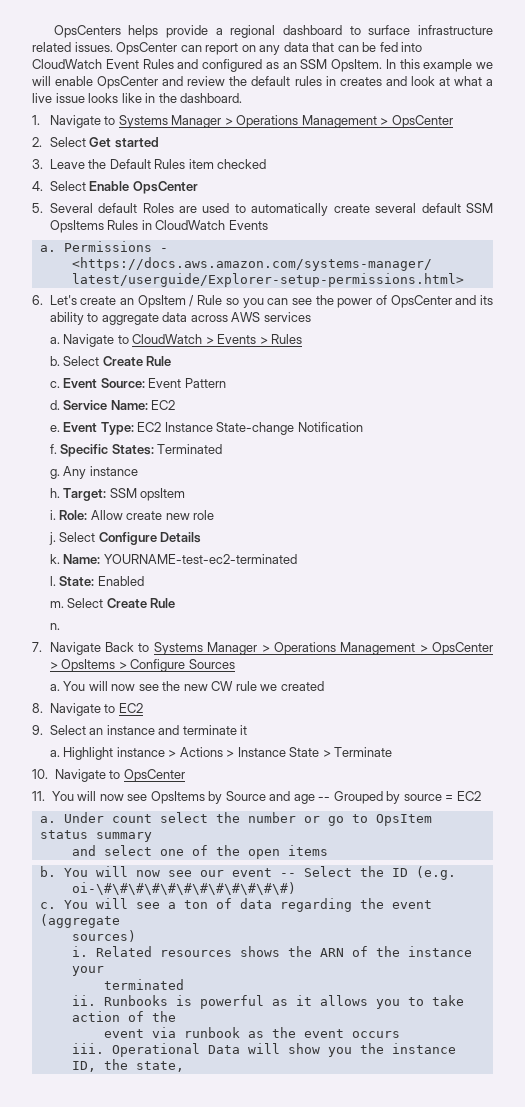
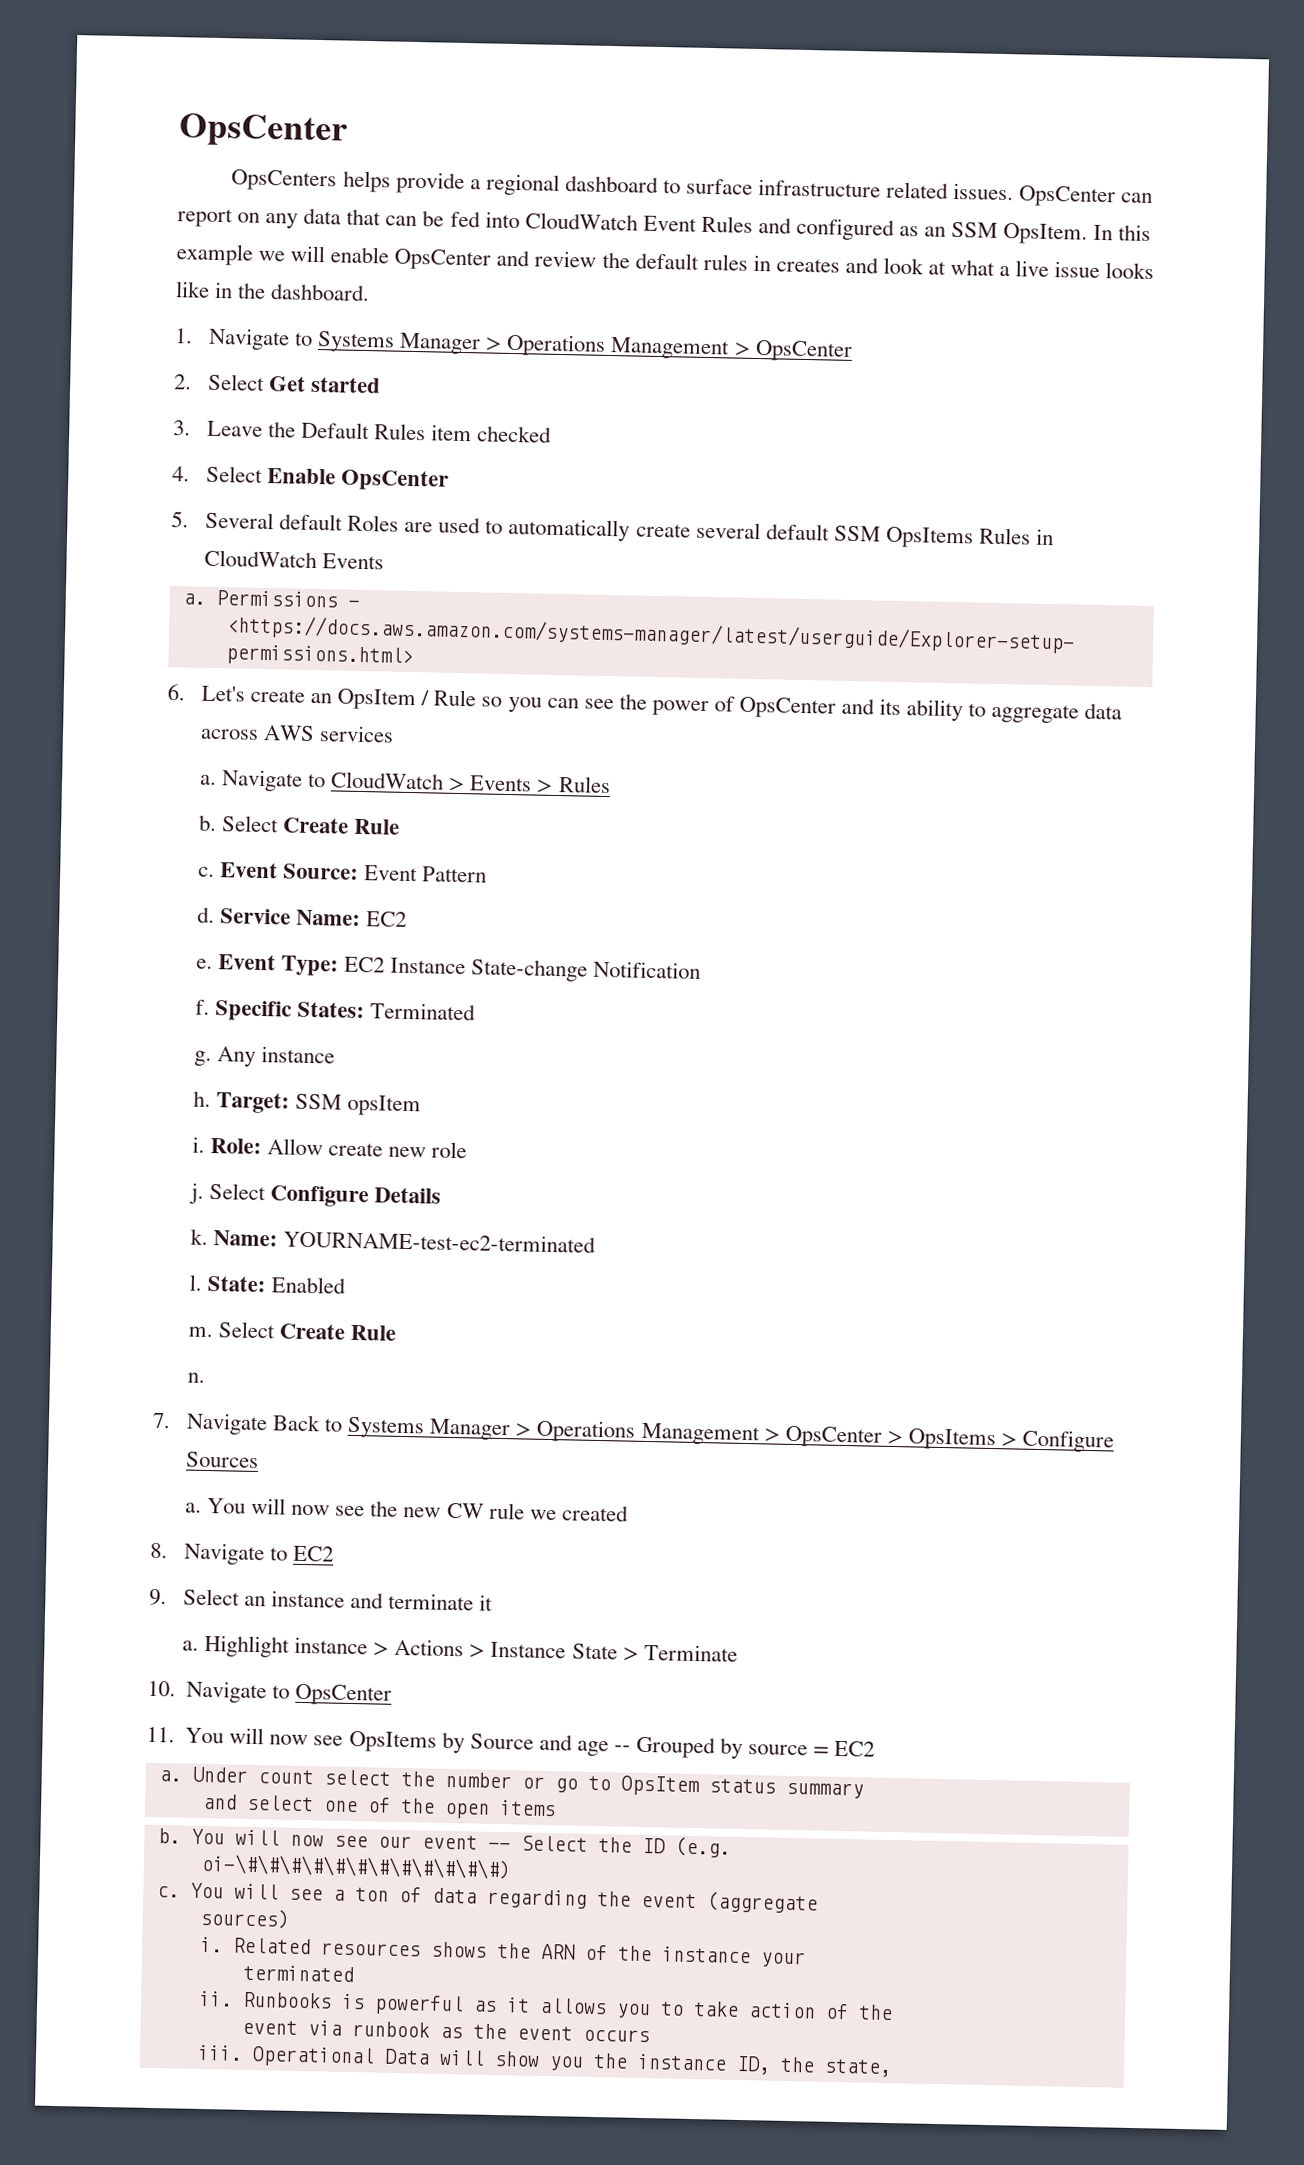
(53, 31) none -> [179,113,348,148] OpsCenter //

